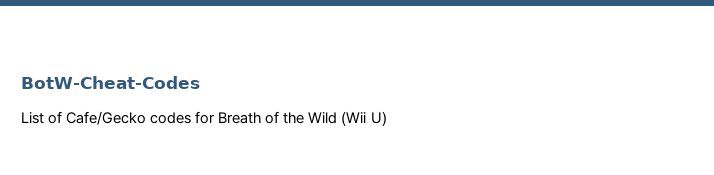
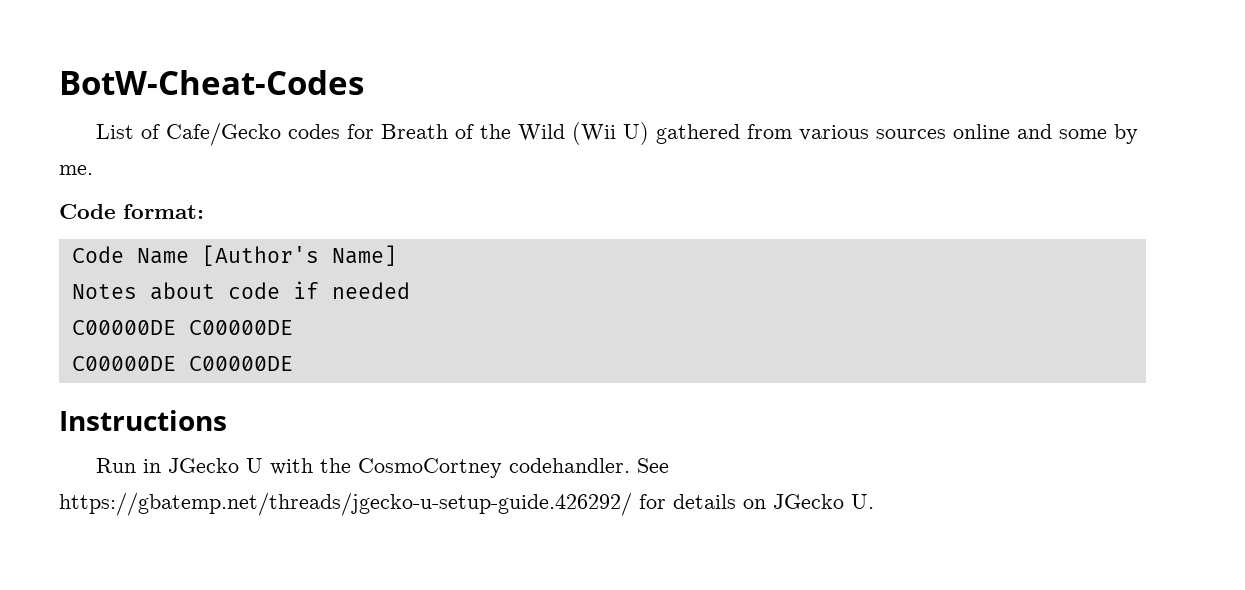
(387, 118) none -> [655,124,1138,144] [59,165,93,175] [59,204,204,219] [71,245,397,266] [71,281,410,300] [71,320,293,335] [71,356,293,371] [59,410,227,431] [95,458,669,478] [59,492,874,516] gathered from various sources online and some by me. // Code format: // Code Name [Author's Name] // Notes about code if needed // C00000DE C00000DE // C00000DE C00000DE // Instructions // Run in JGecko U with the CosmoCortney codehandler. See https://gbatemp.net/threads/jgecko-u-setup-guide.426292/ for details on JGecko U.

